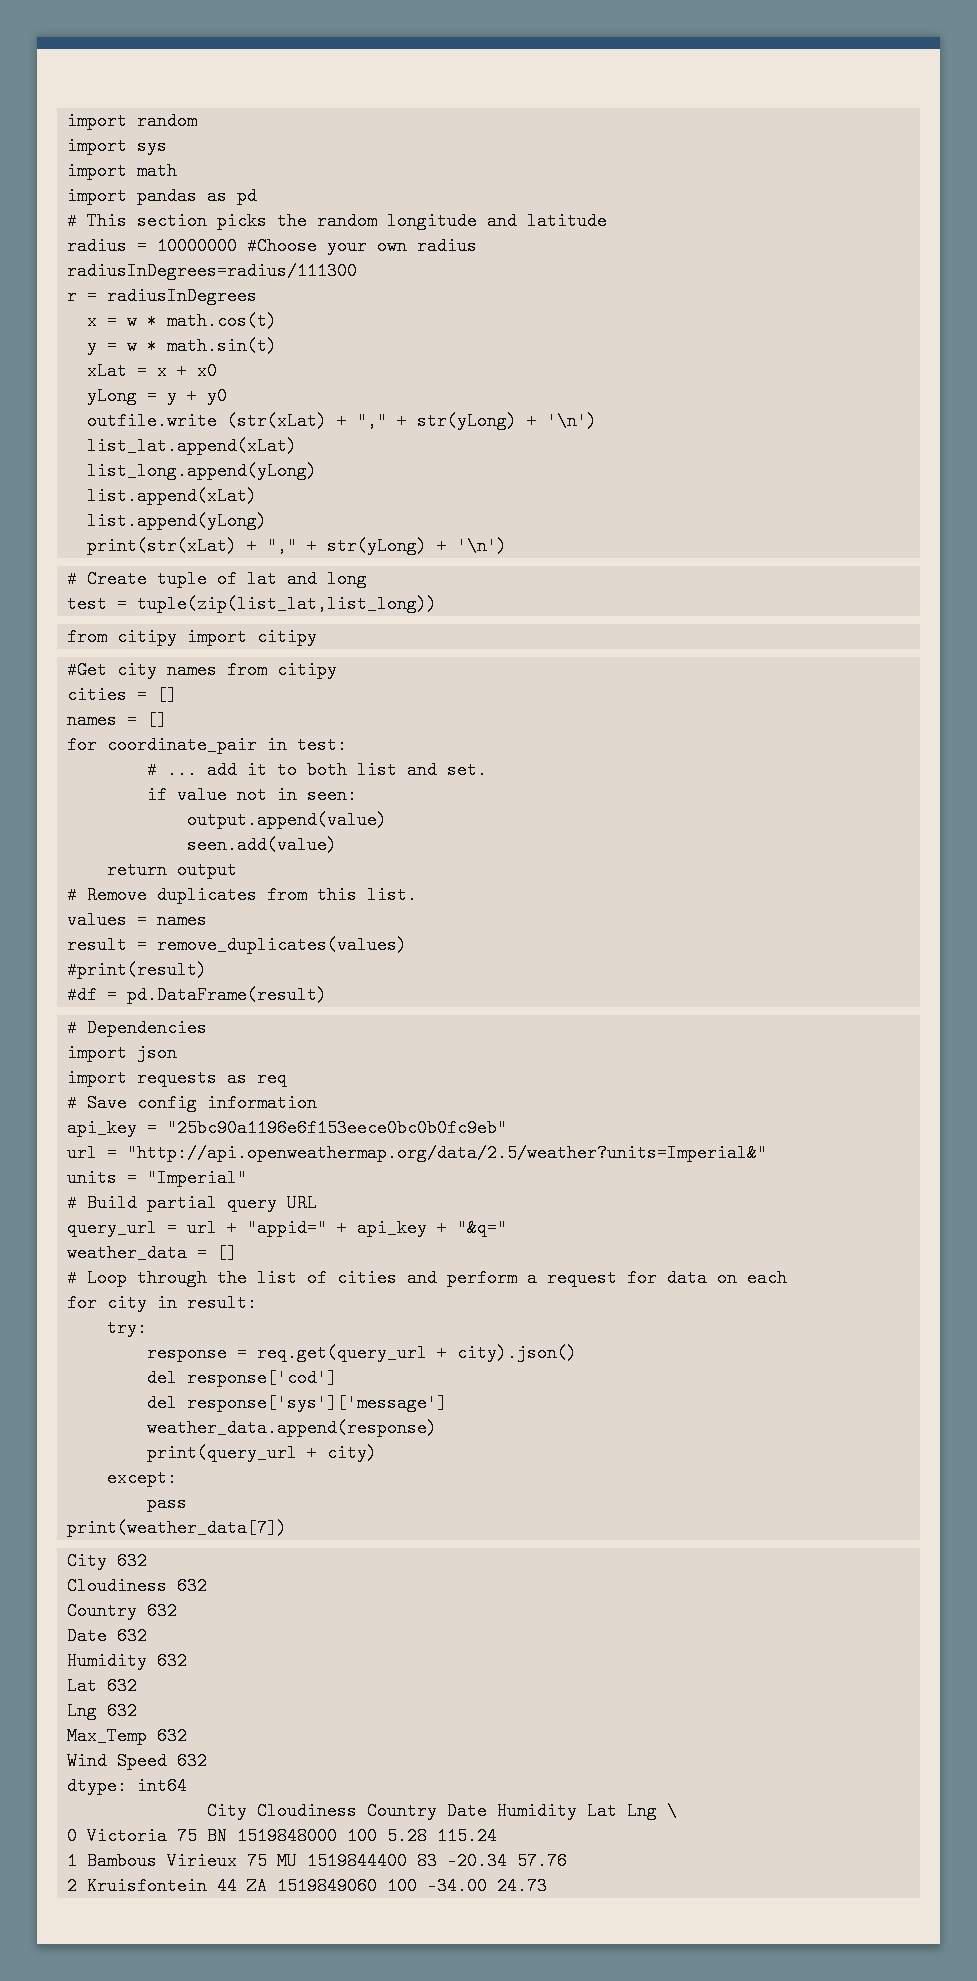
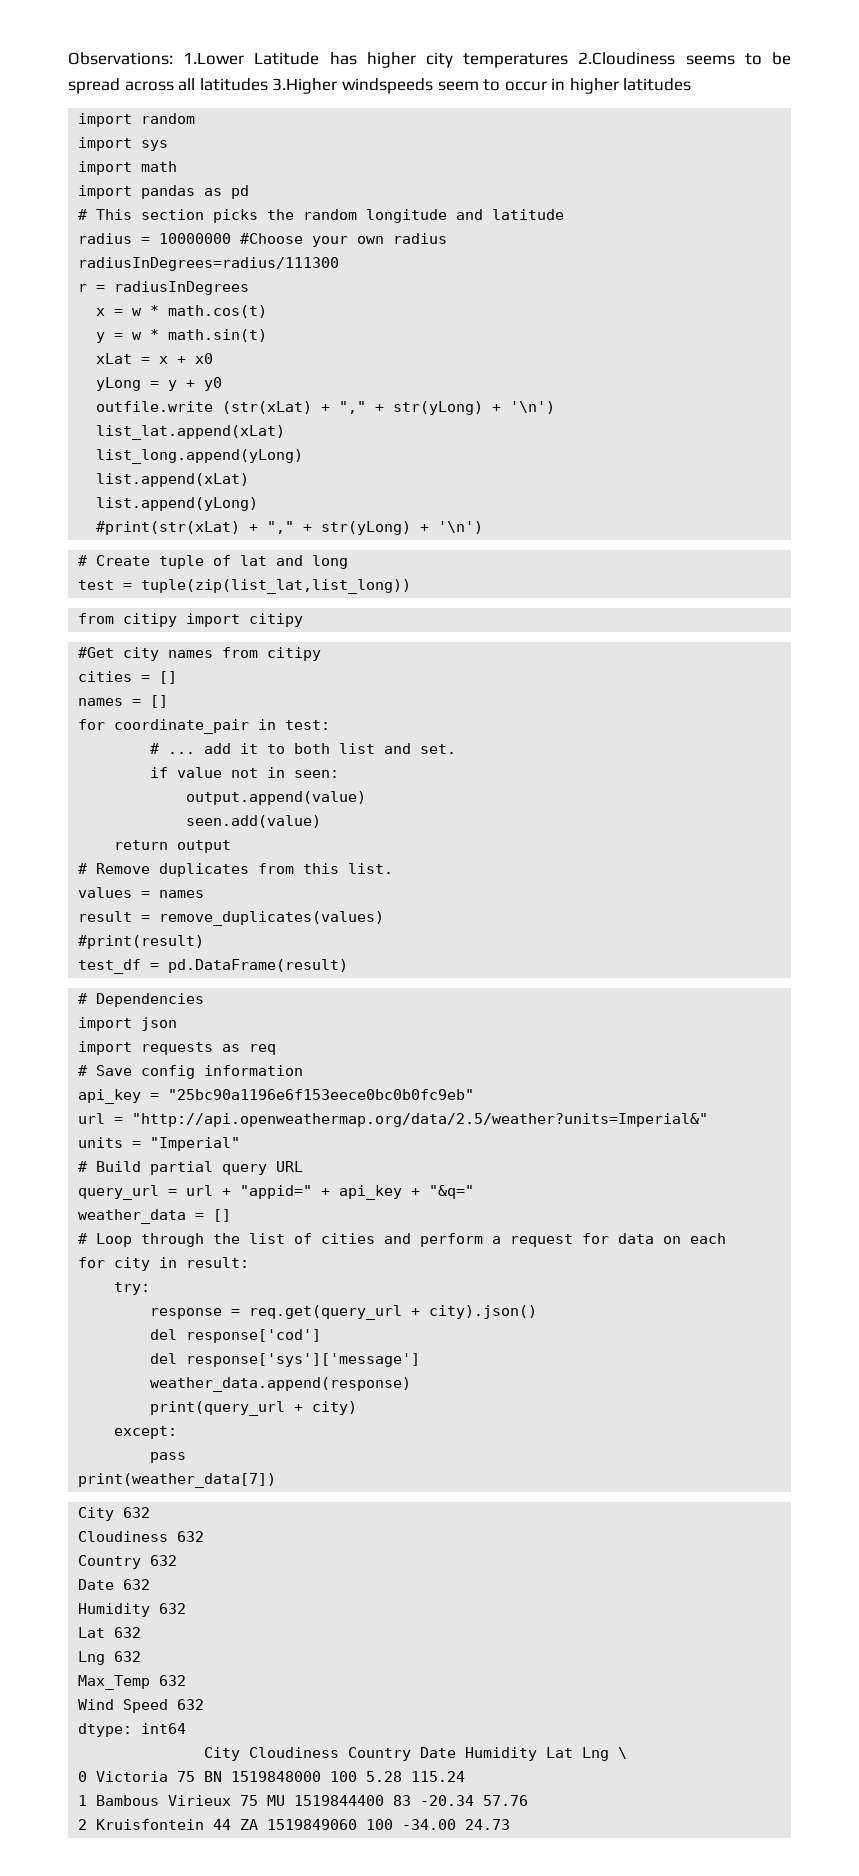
(66, 121) none -> [68,52,791,68] [68,78,692,94] Observations: 1.Lower Latitude has higher city temperatures 2.Cloudiness seems to be spread across all latitudes 3.Higher windspeeds seem to occur in higher latitudes //
[86,537,237,555] print(str(xLat) -> [96,521,241,535] #print(str(xLat)
[66,986,97,1004] #df -> [78,959,142,974] test_df

